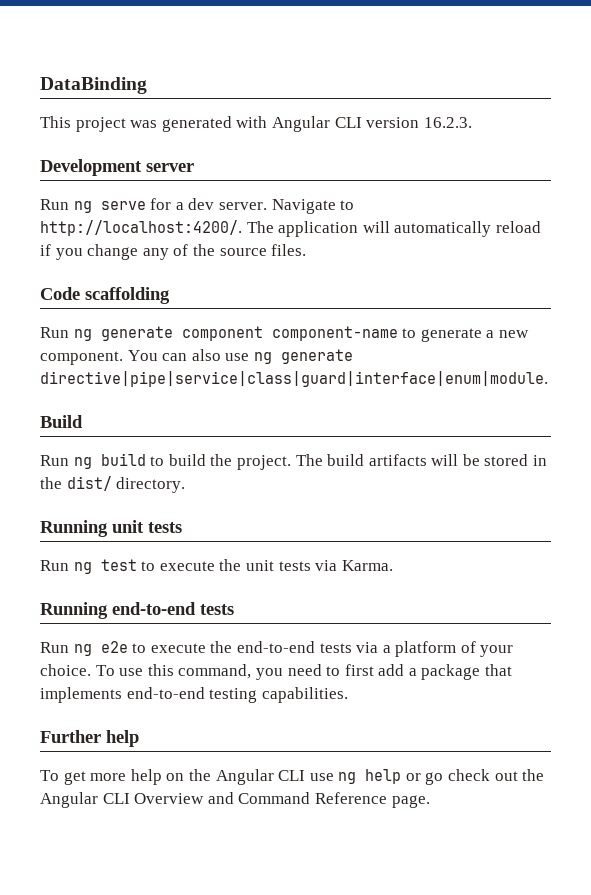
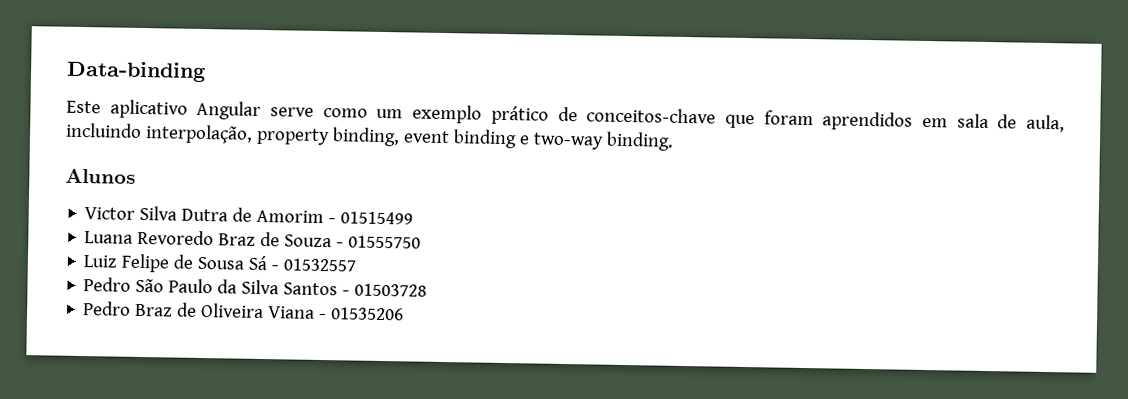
[40,77,147,94] [40,116,472,132] [40,159,194,176] [40,198,355,214] [40,220,541,237] [40,244,307,260] [40,287,170,304] [40,326,529,342] [40,349,353,365] [40,371,548,387] [40,415,83,428] [40,453,548,470] [40,476,186,493] [40,520,182,537] [40,559,393,574] [40,602,234,619] [40,641,514,657] [40,664,513,680] [40,687,348,703] [40,730,139,747] [40,769,545,785] [40,792,430,808] DataBinding // This project was generated with Angular CLI version 16.2.3. // Development server // Run ng serve for a dev server. Navigate to http://localhost:4200/. The application will automatically reload if you change any of the source files. // Code scaffolding // Run ng generate component component-name to generate a new component. You can also use ng generate directive|pipe|service|class|guard|interface|enum|module. // Build // Run ng build to build the project. The build artifacts will be stored in the dist/ directory. // Running unit tests // Run ng test to execute the unit tests via Karma. // Running end-to-end tests // Run ng e2e to execute the end-to-end tests via a platform of your choice. To use this command, you need to first add a package that implements end-to-end testing capabilities. // Further help // To get more help on the Angular CLI use ng help or go check out the Angular CLI Overview and Command Reference page. -> [66,60,206,83] [66,99,1065,133] [65,122,674,151] [65,168,136,184] [84,205,414,225] [84,229,422,249] [83,253,357,273] [83,277,428,297] [83,301,405,321] Data-binding // Este aplicativo Angular serve como um exemplo prático de conceitos-chave que foram aprendidos em sala de aula, incluindo interpolação, property binding, event binding e two-way binding. // Alunos // Victor Silva Dutra de Amorim - 01515499 // Luana Revoredo Braz de Souza - 01555750 // Luiz Felipe de Sousa Sá - 01532557 // Pedro São Paulo da Silva Santos - 01503728 // Pedro Braz de Oliveira Viana - 01535206

